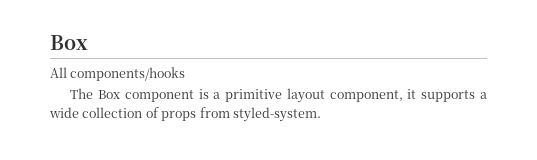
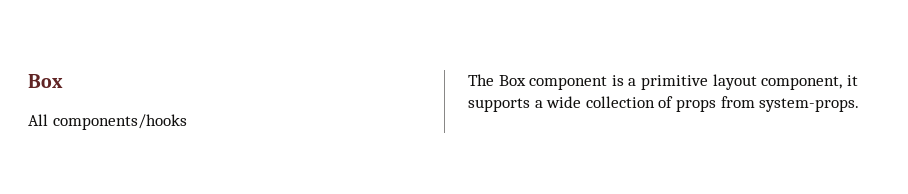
[232,107,321,122] styled-system. -> [759,98,860,112] system-props.

